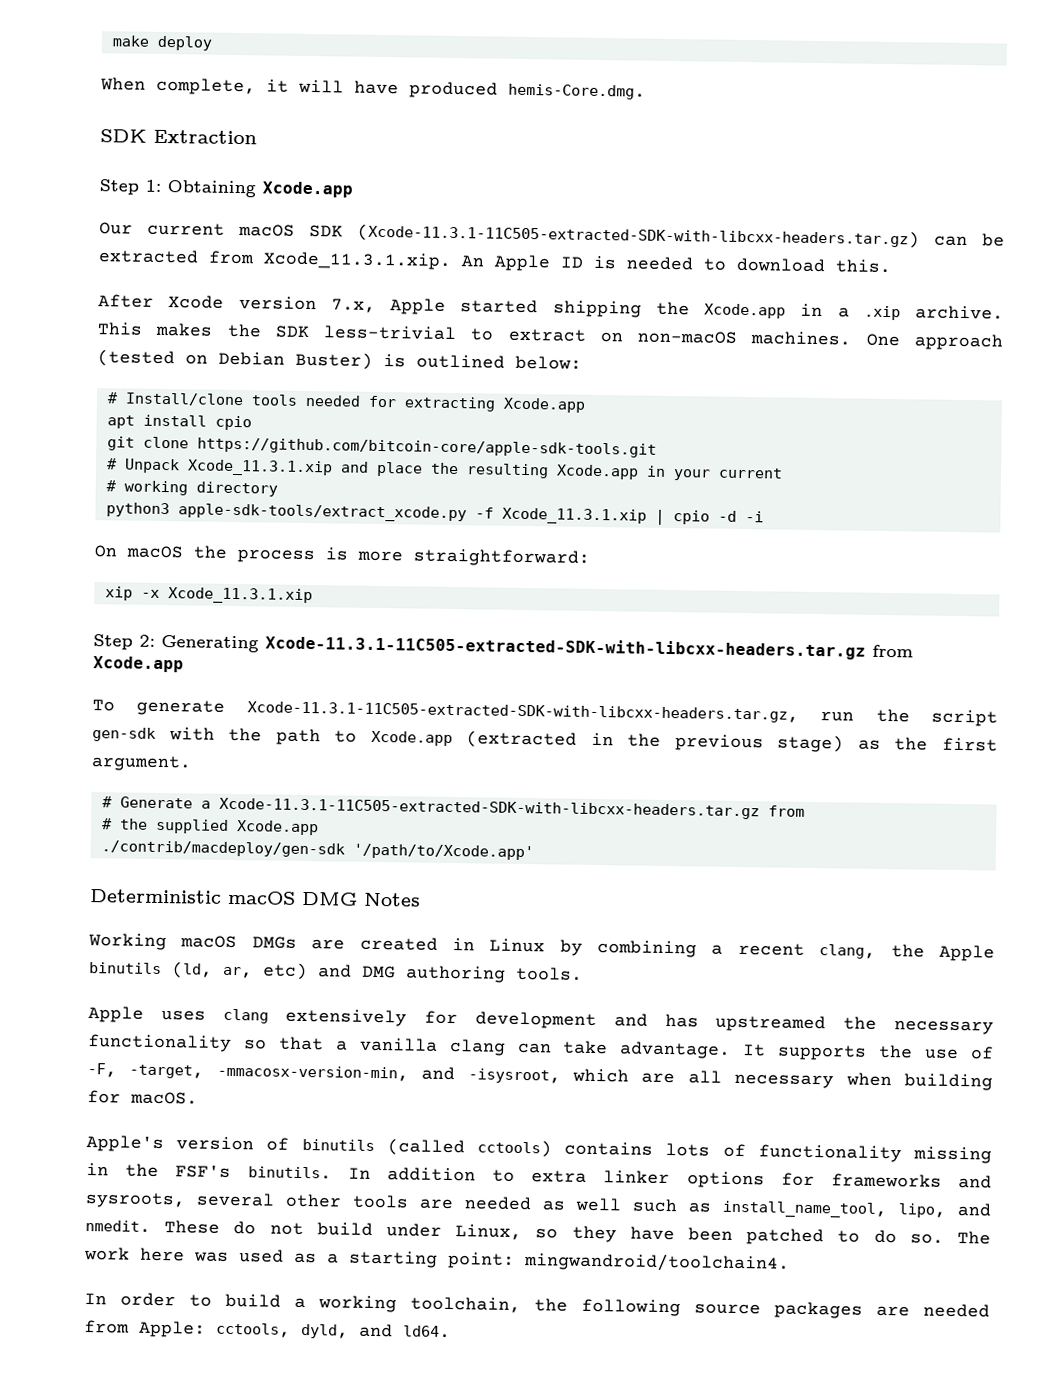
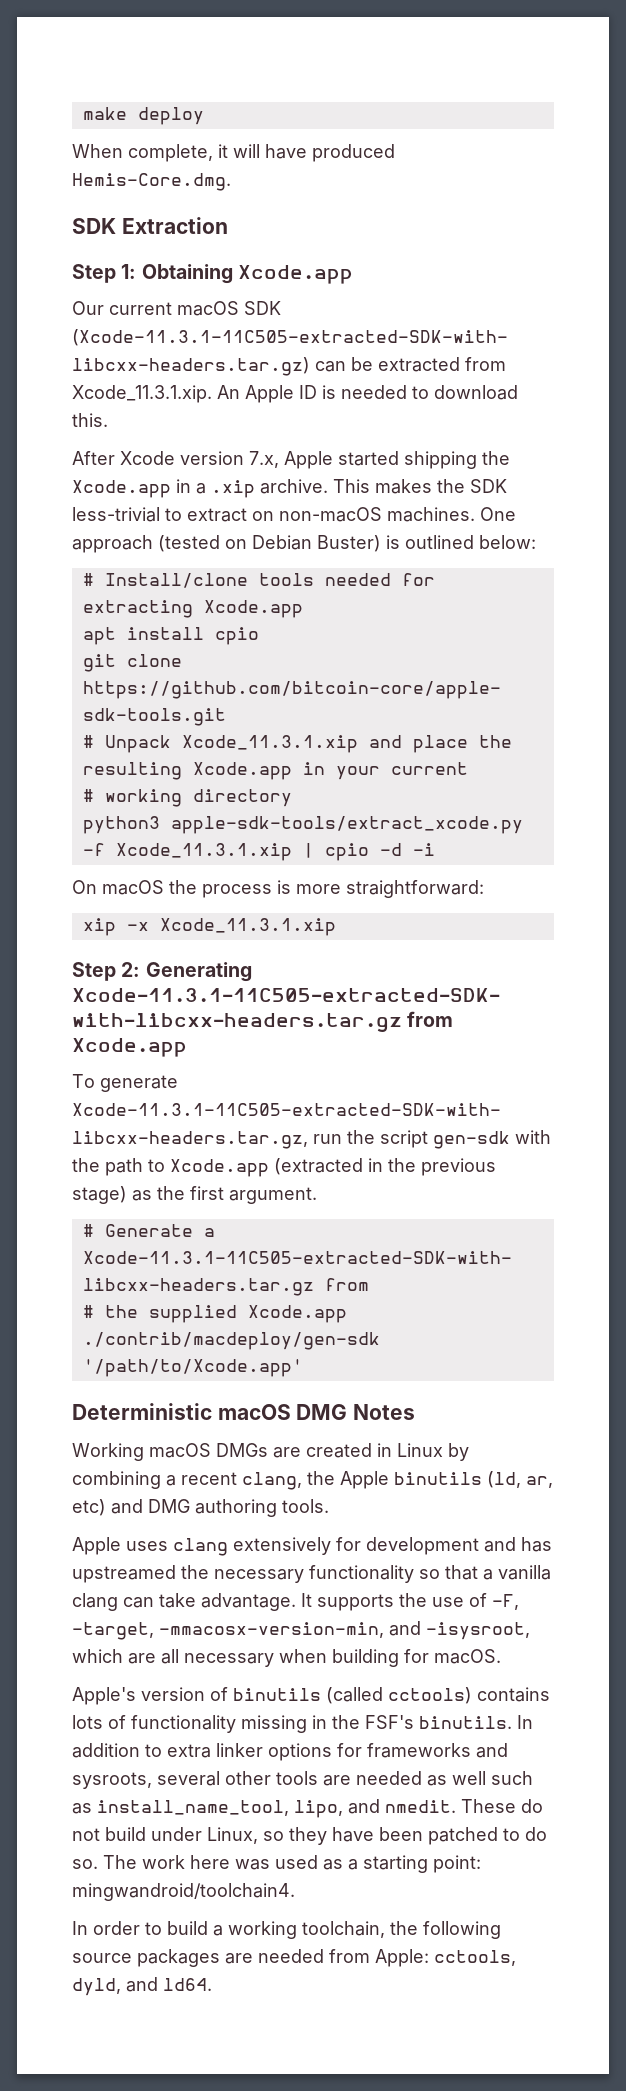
[508,83,646,100] hemis-Core.dmg. -> [72,173,231,191] Hemis-Core.dmg.

